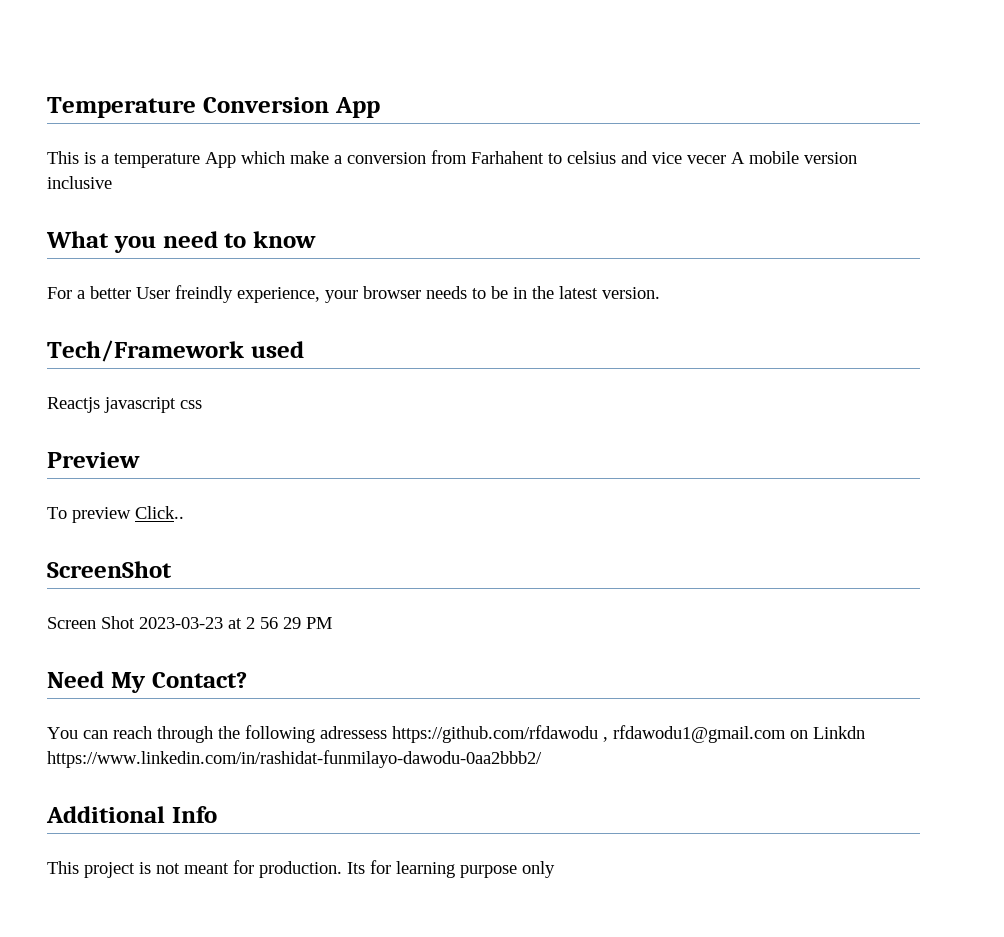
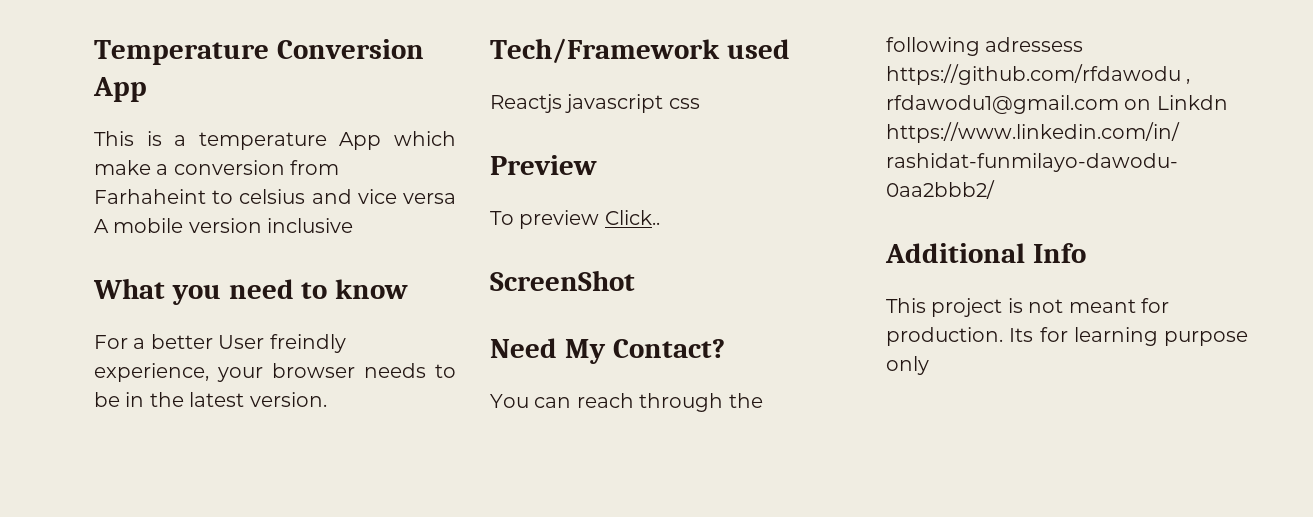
[471,151,544,164] Farhahent -> [94,189,206,204] Farhaheint
[687,155,726,164] vecer -> [402,193,456,204] versa
[47,616,332,629] // Screen Shot 2023-03-23 at 2 56 29 PM -> (635, 280) none

